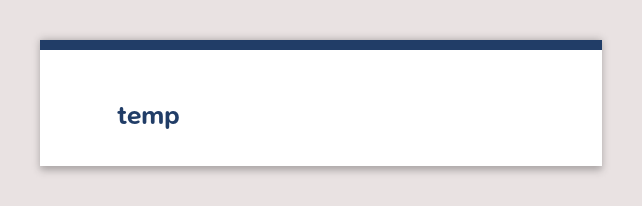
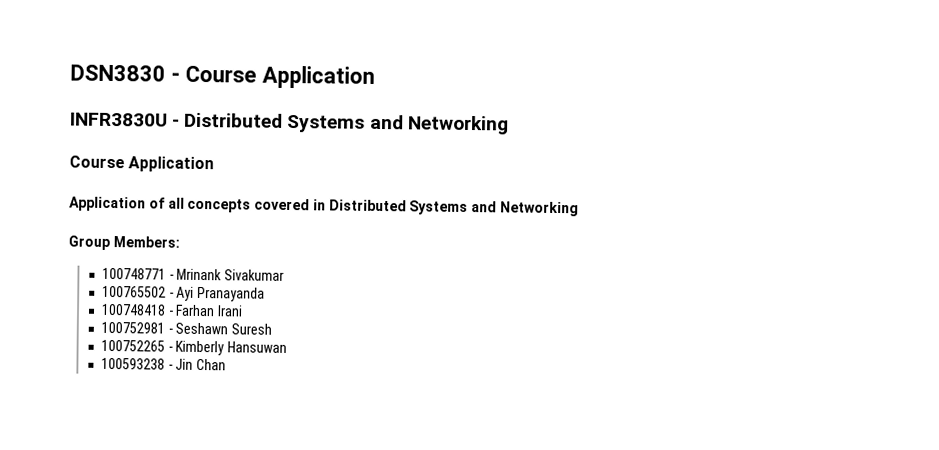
[117,106,180,129] temp -> [70,64,375,89] [70,112,509,135] [69,155,215,173] [69,196,580,217] [68,235,180,250] [101,267,285,281] [101,285,266,302] [100,303,244,317] [100,321,273,335] [100,339,288,356] [100,357,227,371] DSN3830 - Course Application // INFR3830U - Distributed Systems and Networking // Course Application // Application of all concepts covered in Distributed Systems and Networking // Group Members: // 100748771 - Mrinank Sivakumar // 100765502 - Ayi Pranayanda // 100748418 - Farhan Irani // 100752981 - Seshawn Suresh // 100752265 - Kimberly Hansuwan // 100593238 - Jin Chan

